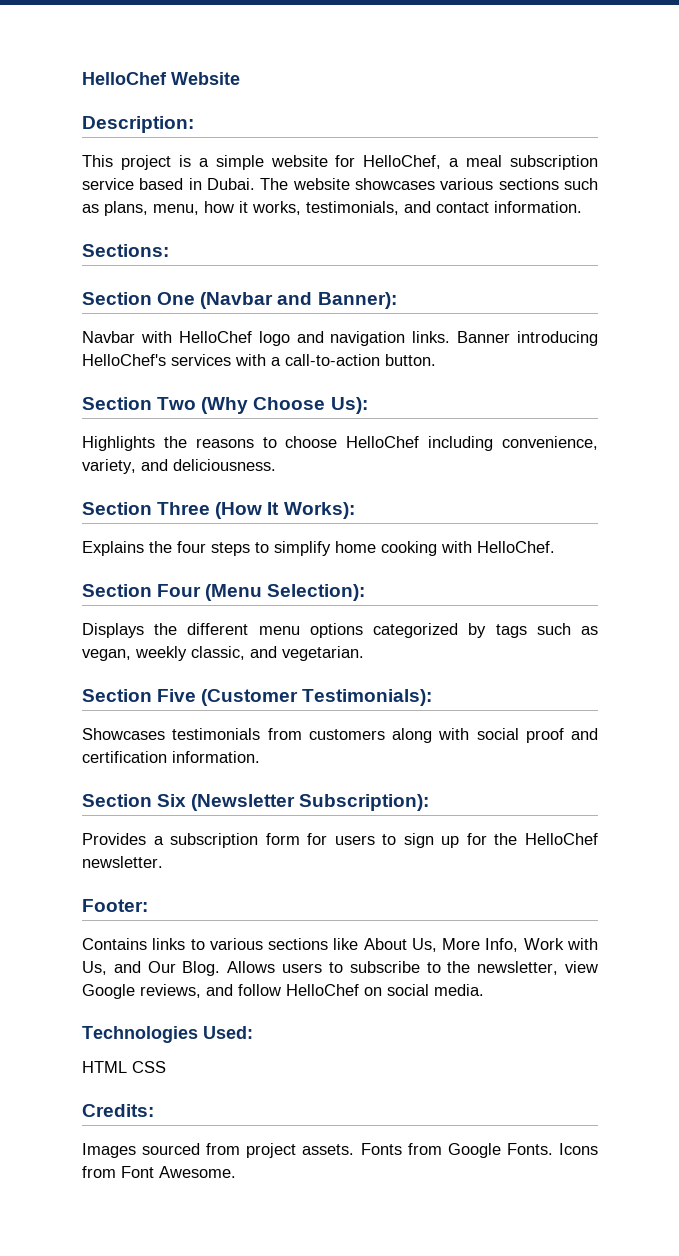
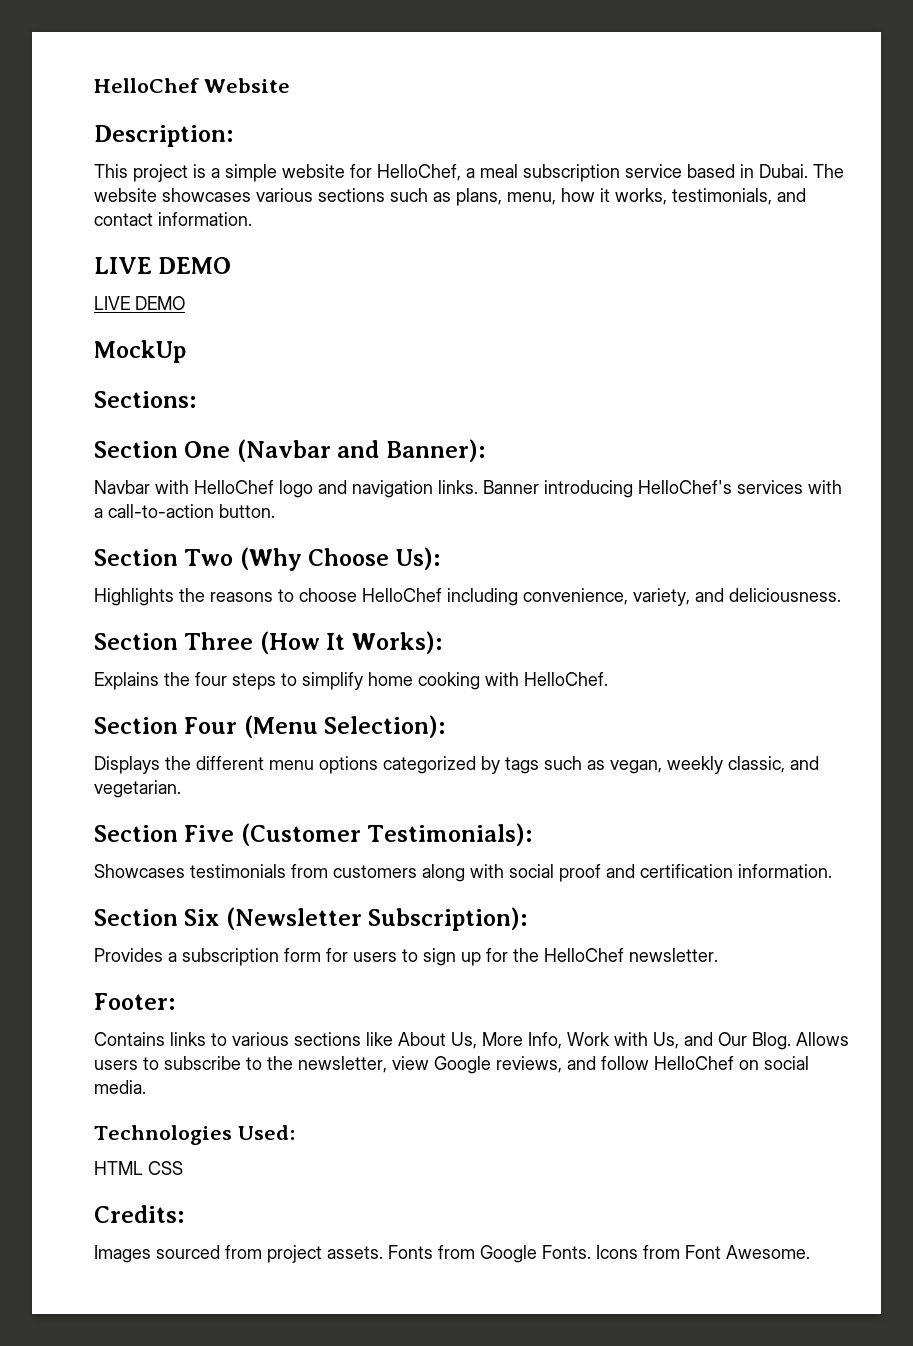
(582, 207) none -> [94,257,232,274] [94,296,185,310] [94,340,186,363] // LIVE DEMO // LIVE DEMO // MockUp

